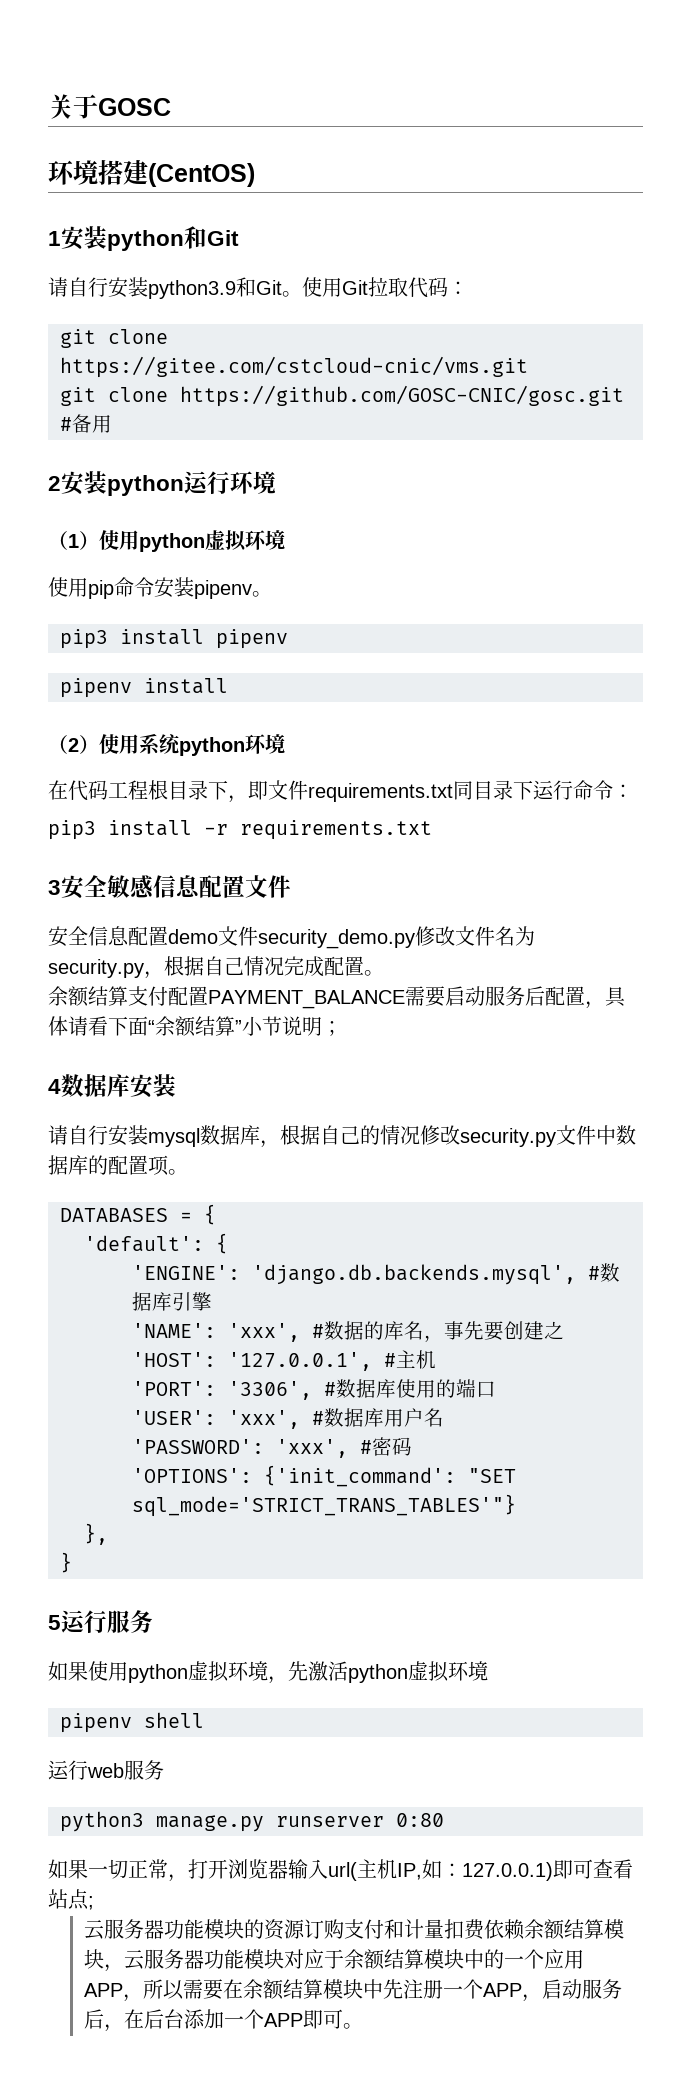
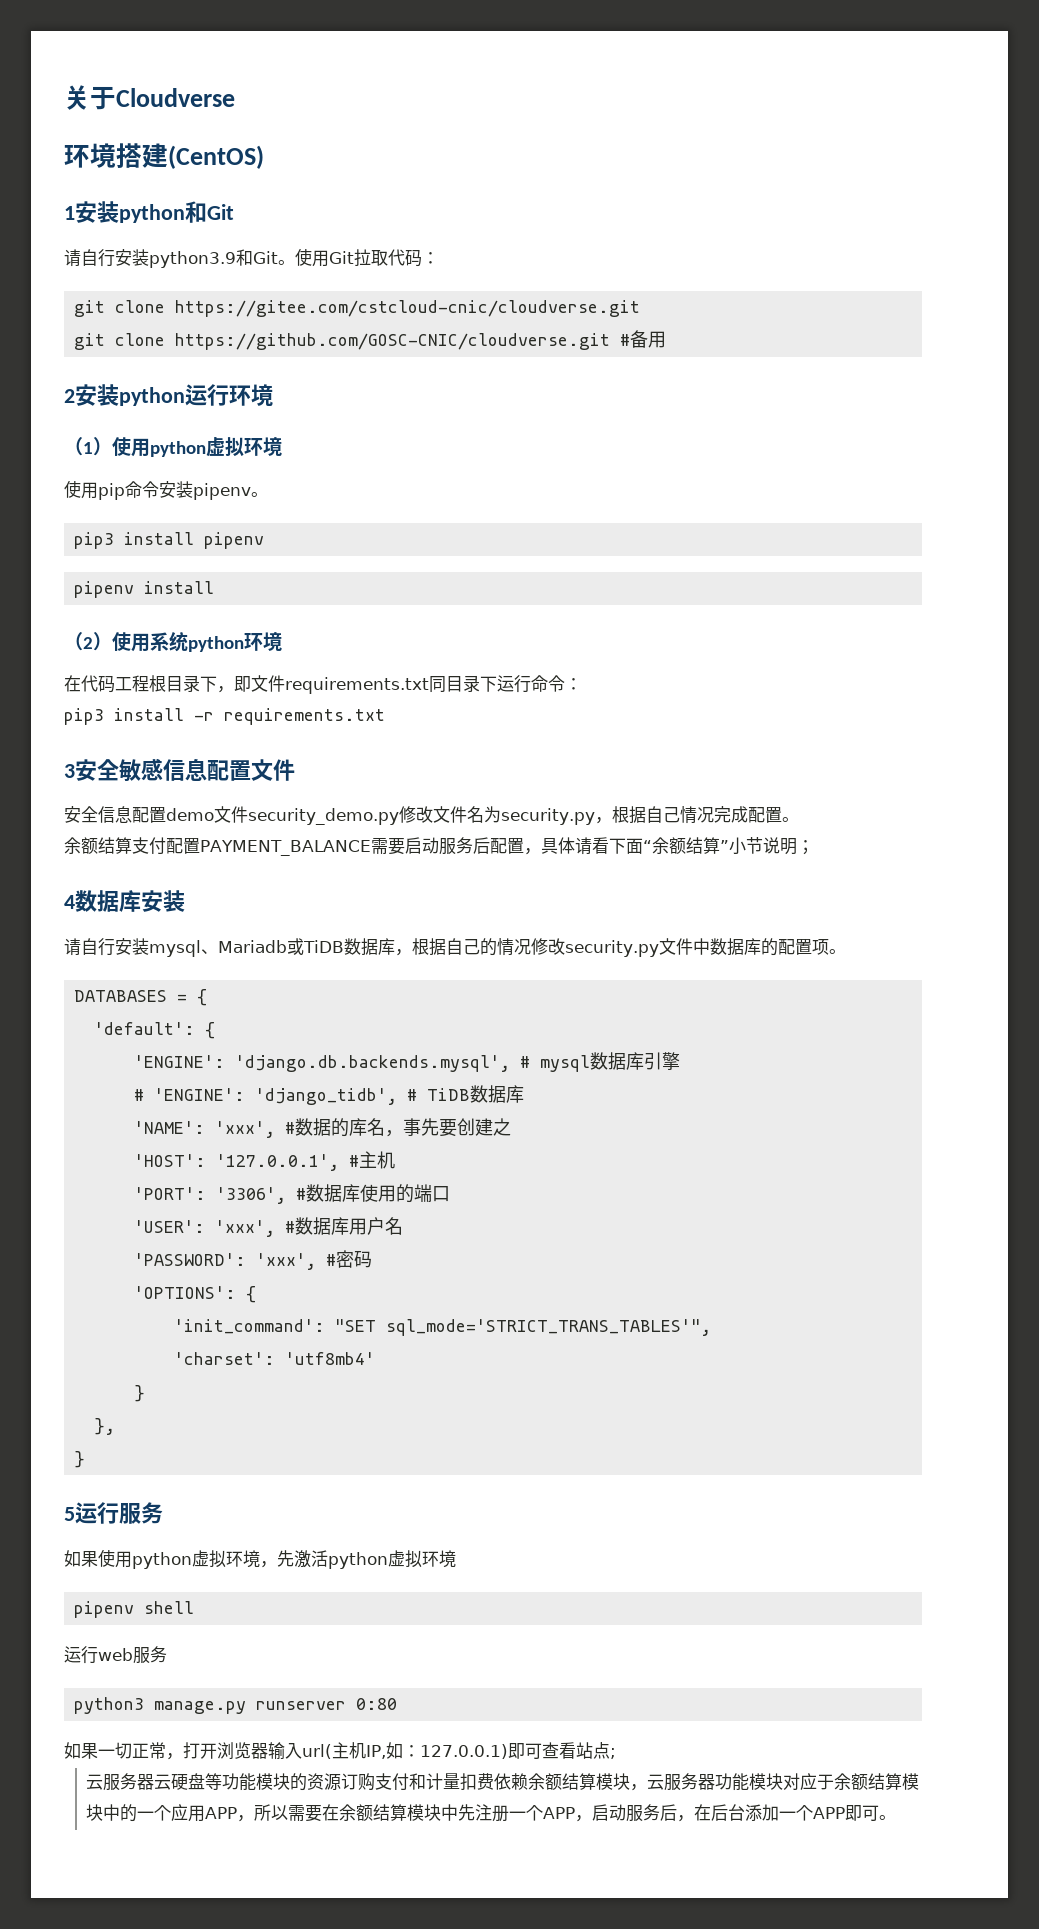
[98,98,171,116] GOSC -> [116,88,235,107] Cloudverse
[60,356,528,378] [60,385,624,407] https://gitee.com/cstcloud-cnic/vms.git // git clone https://github.com/GOSC-CNIC/gosc.git -> [175,300,641,317] [74,333,611,350] https://gitee.com/cstcloud-cnic/cloudverse.git // git clone https://github.com/GOSC-CNIC/cloudverse.git
(200, 1137) none -> [201,938,344,955] 、Mariadb或TiDB
(600, 1273) none -> [540,1055,591,1072] mysql
(212, 1301) none -> [134,1085,525,1105] // # 'ENGINE': 'django_tidb', # TiDB数据库
[264,1465,516,1487] [132,1494,516,1517] {'init_command': "SET sql_mode='STRICT_TRANS_TABLES'"} -> [246,1286,257,1303] [174,1319,712,1336] [174,1352,376,1365] [134,1385,146,1402] { // 'init_command': "SET sql_mode='STRICT_TRANS_TABLES'", // 'charset': 'utf8mb4' // }
(165, 1929) none -> [154,1773,223,1790] 云硬盘等

